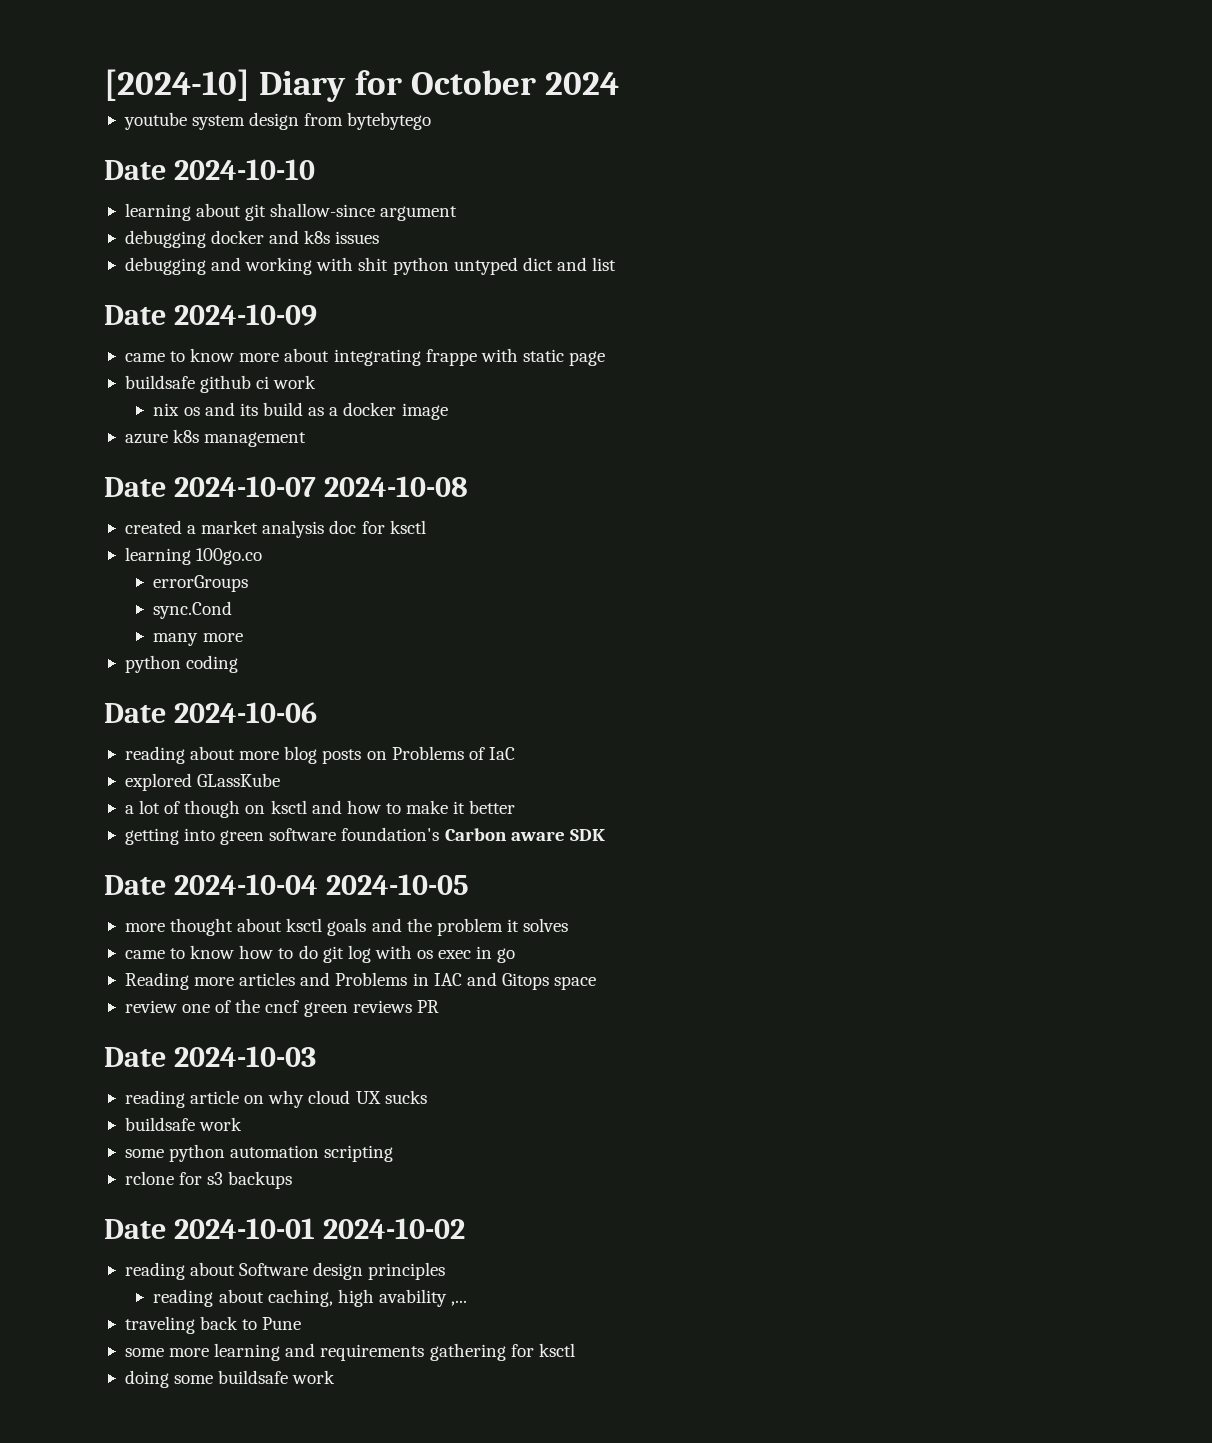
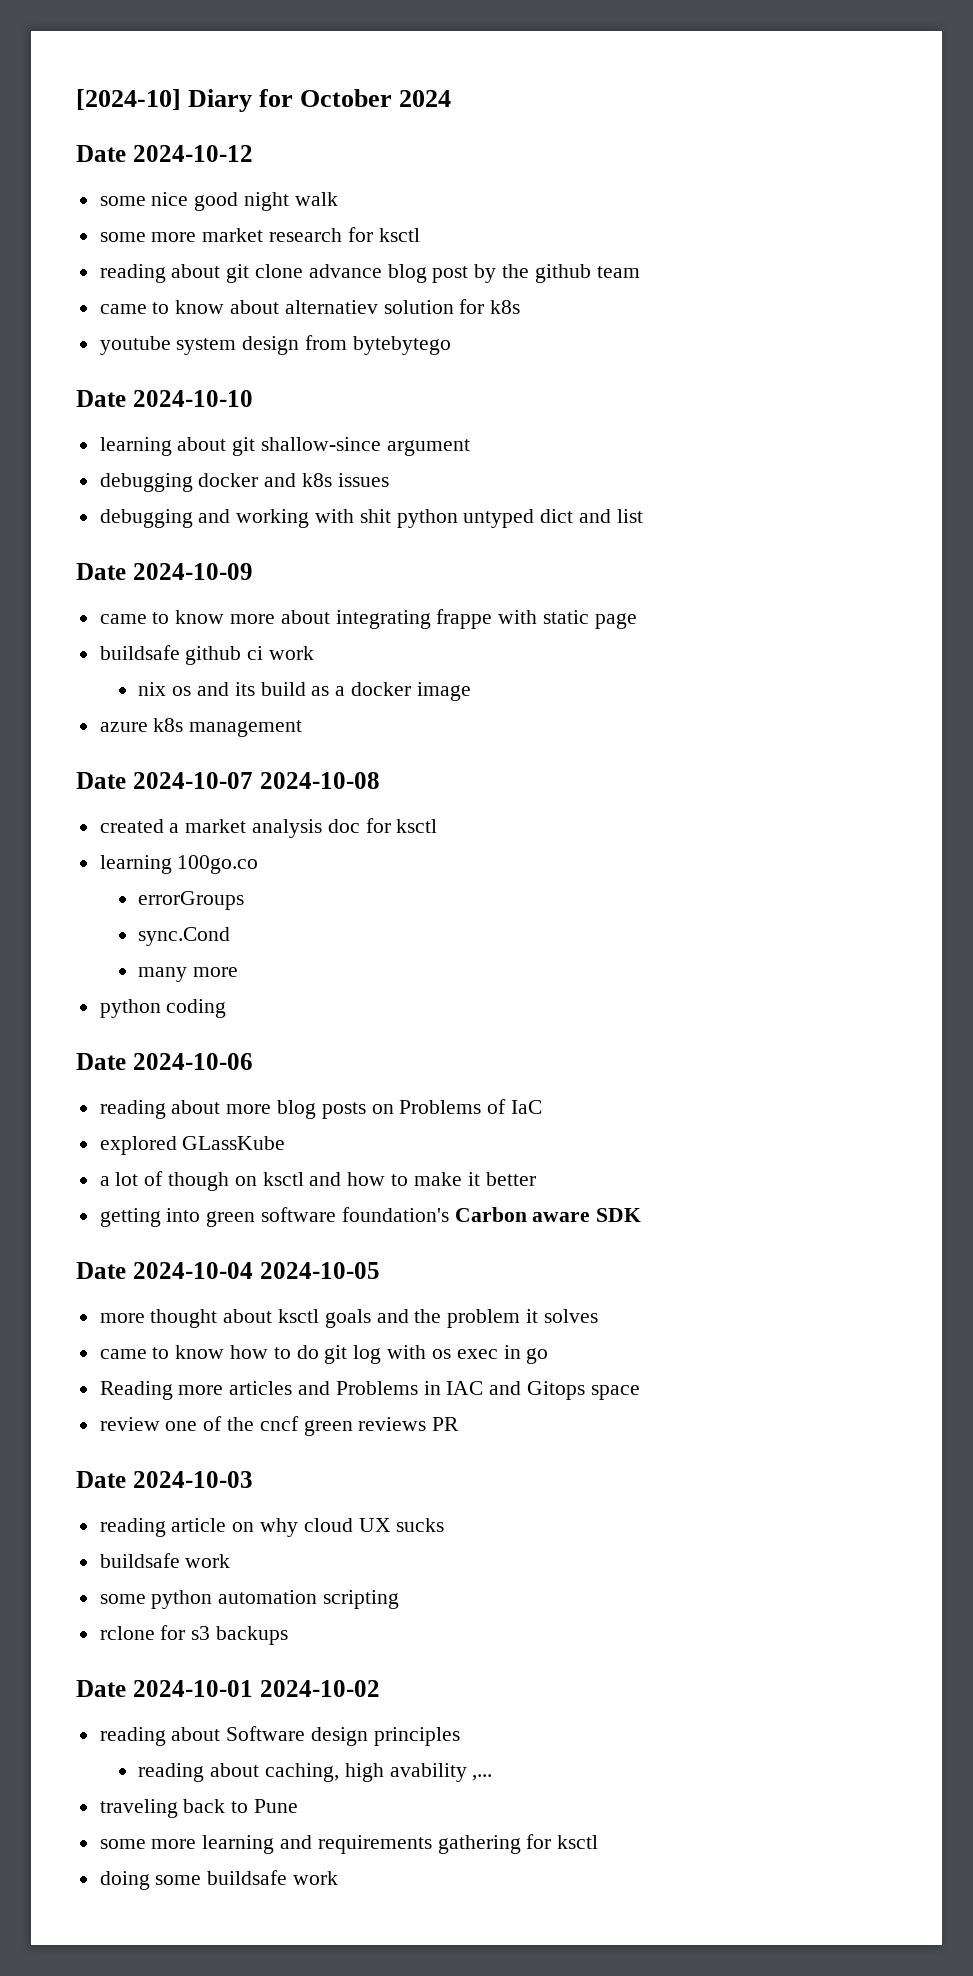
(620, 83) none -> [76,145,253,162] [99,192,338,211] [99,227,420,242] [99,264,640,283] [99,299,521,314] // Date 2024-10-12 // some nice good night walk // some more market research for ksctl // reading about git clone advance blog post by the github team // came to know about alternatiev solution for k8s

